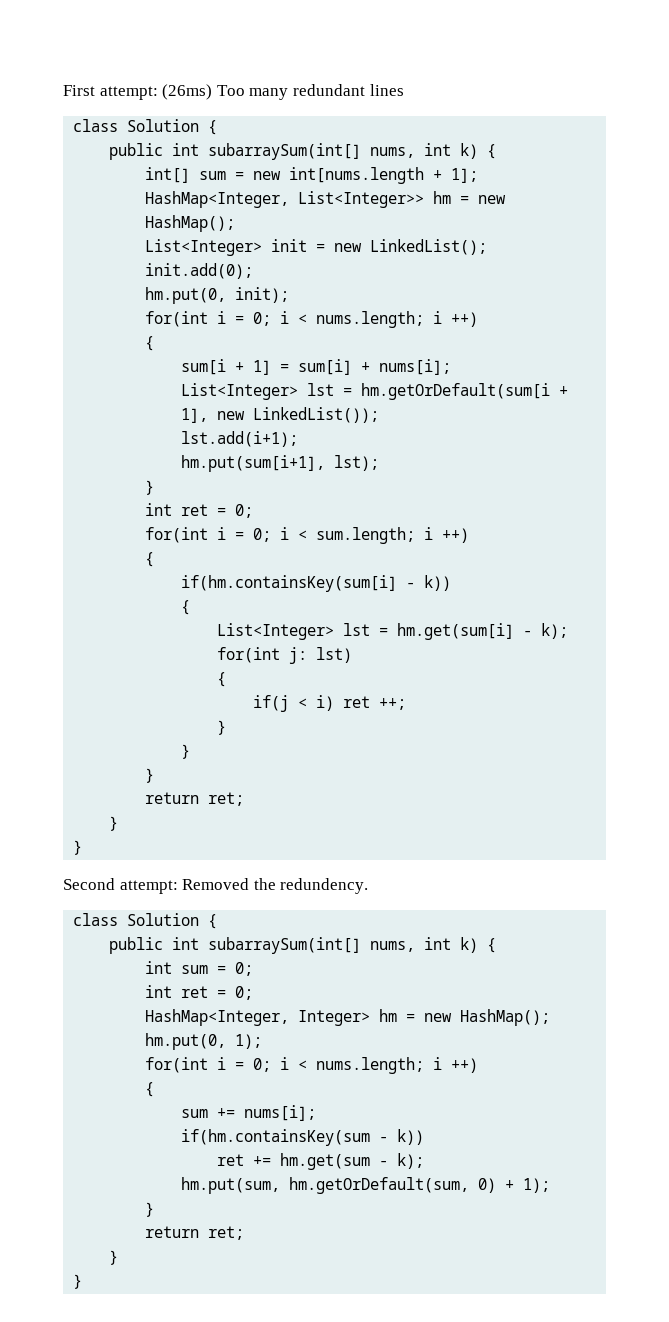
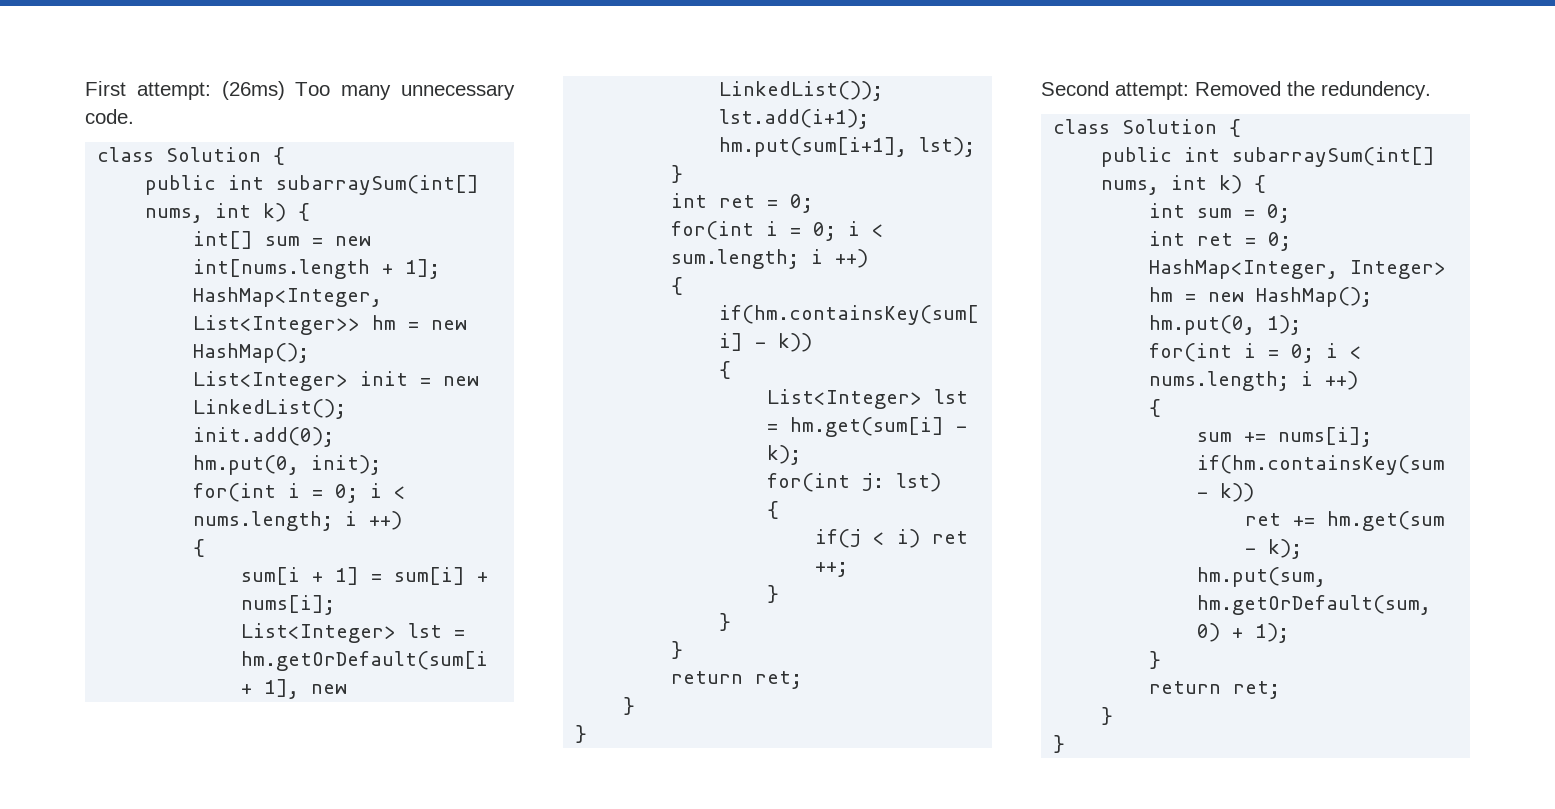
[292,84,404,96] redundant lines -> [401,84,515,100] [85,109,134,124] unnecessary code.

